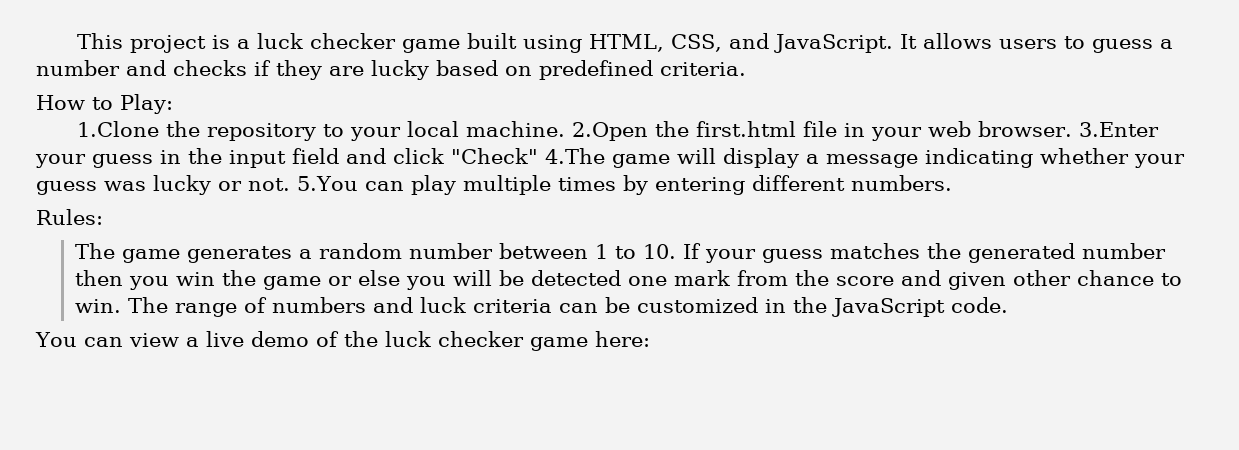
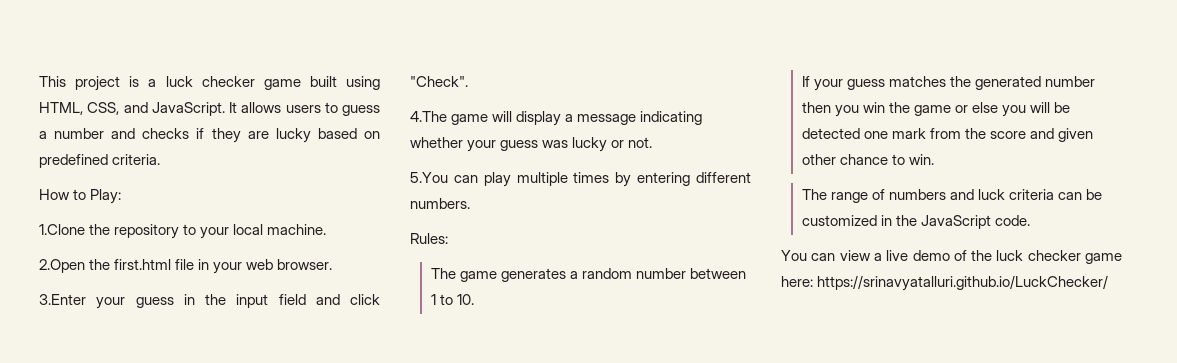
(565, 129) none -> (327, 229) //
(1072, 129) none -> (333, 264) //
[451,148,538,164] "Check" -> [410,76,468,87] "Check". //
(290, 184) none -> (653, 142) //
(677, 251) none -> (474, 299) //
(122, 306) none -> (934, 159) //
(650, 339) none -> [817,275,1109,291] https://srinavyatalluri.github.io/LuckChecker/

